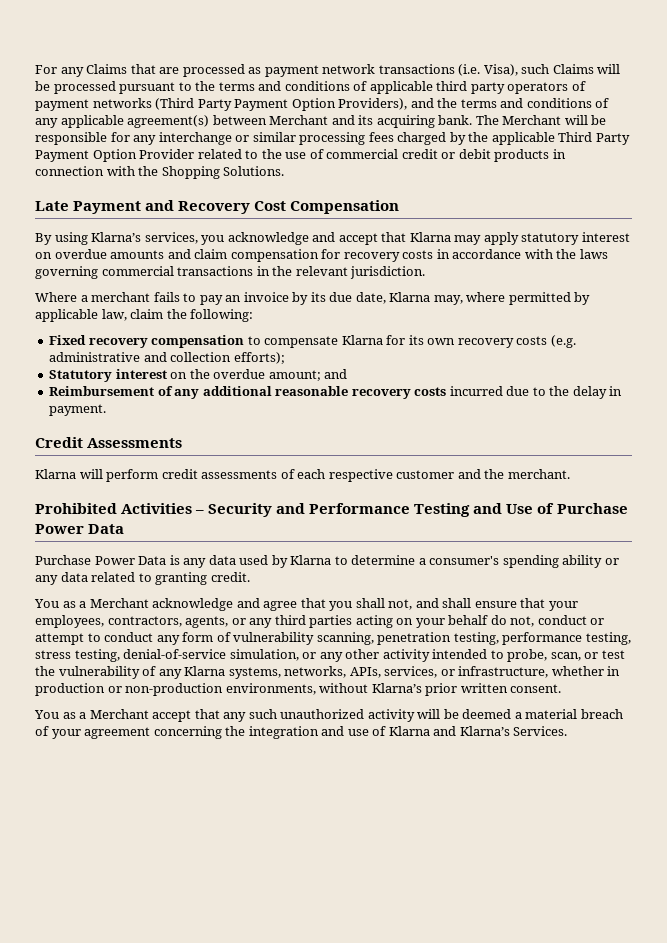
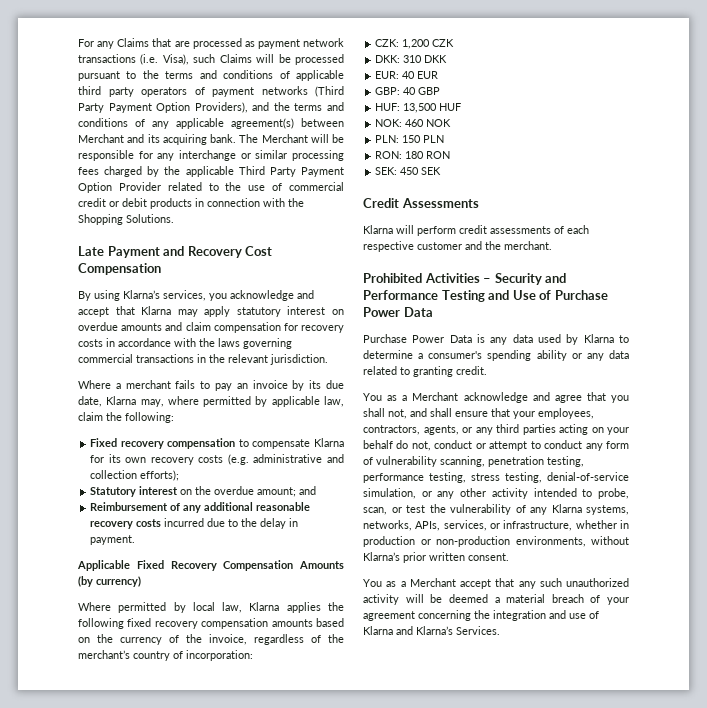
(107, 410) none -> [77,560,344,571] [78,576,141,587] [78,602,344,613] [78,618,344,629] [78,634,344,645] [78,650,253,661] [375,39,455,49] [375,55,448,63] [375,71,439,79] [375,87,441,95] [375,103,462,113] [375,119,452,127] [375,135,445,143] [375,151,451,159] [375,167,442,175] // Applicable Fixed Recovery Compensation Amounts (by currency) // Where permitted by local law, Klarna applies the following fixed recovery compensation amounts based on the currency of the invoice, regardless of the merchant’s country of incorporation: // CZK: 1,200 CZK // DKK: 310 DKK // EUR: 40 EUR // GBP: 40 GBP // HUF: 13,500 HUF // NOK: 460 NOK // PLN: 150 PLN // RON: 180 RON // SEK: 450 SEK

